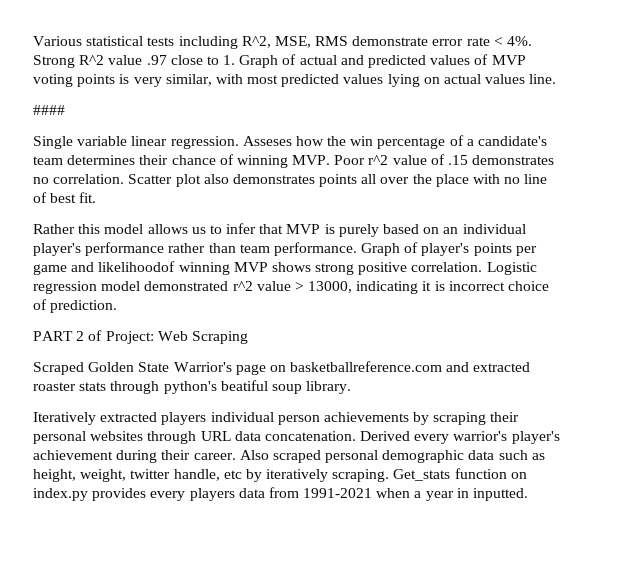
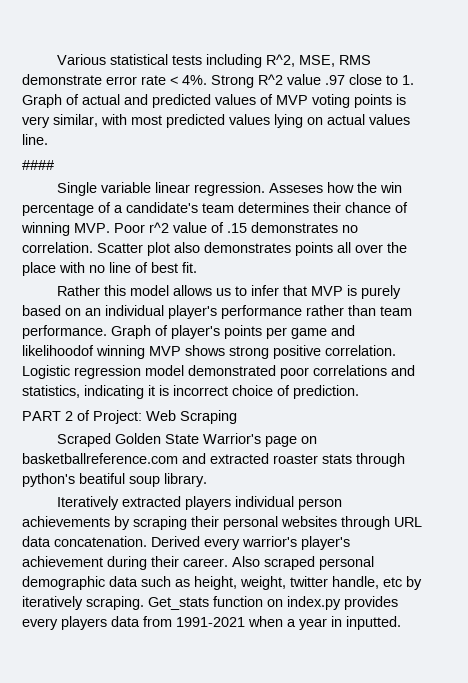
[232,281,353,293] r^2 value > 13000, -> [280,365,415,379] [22,385,80,398] poor correlations and statistics,

